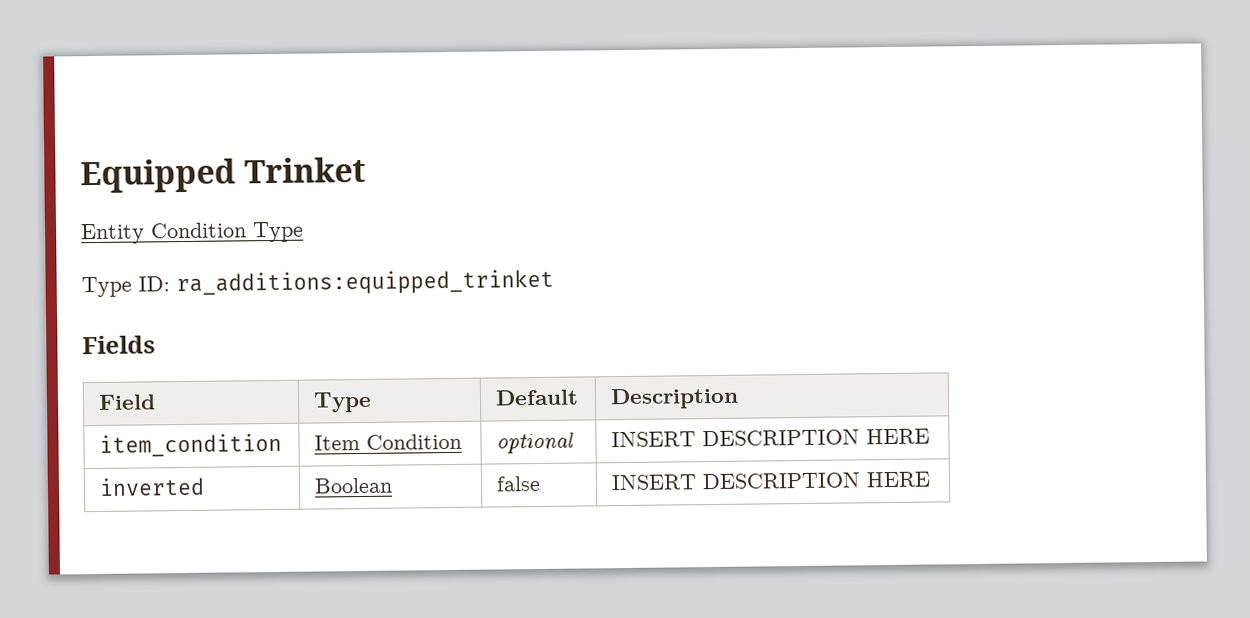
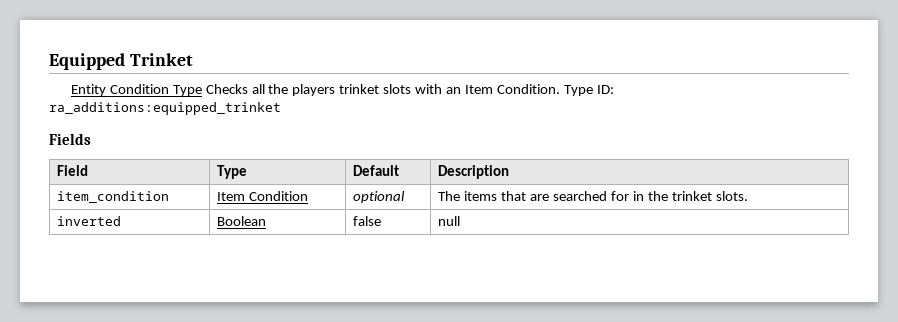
(304, 232) // -> [205,84,560,96] Checks all the players trinket slots with an Item Condition.
[611,428,931,448] INSERT DESCRIPTION HERE -> [438,191,748,201] The items that are searched for in the trinket slots.
[611,471,932,491] INSERT DESCRIPTION HERE -> [438,216,461,226] null

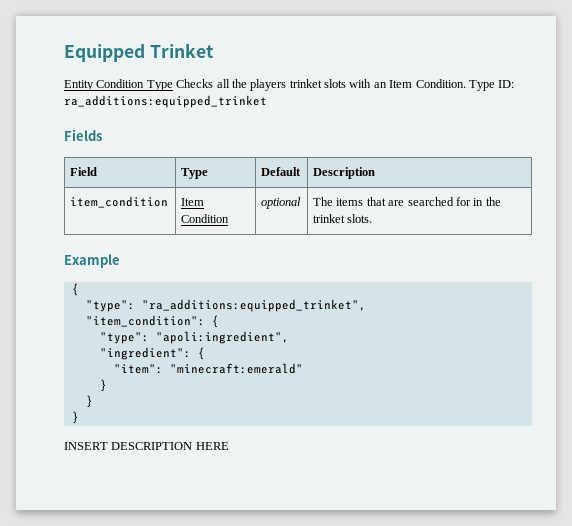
[57,216,122,226] [217,216,267,226] [353,216,382,226] [438,216,461,226] // inverted | Boolean | false | null -> [64,254,120,268] [71,283,79,296] [85,299,366,312] [85,315,219,328] [99,331,289,344] [99,347,205,360] [113,363,303,374] [99,379,107,392] [85,395,93,408] [71,411,79,424] [64,442,229,450] // Example // { // "type": "ra_additions:equipped_trinket", // "item_condition": { // "type": "apoli:ingredient", // "ingredient": { // "item": "minecraft:emerald" // } // } // } // INSERT DESCRIPTION HERE

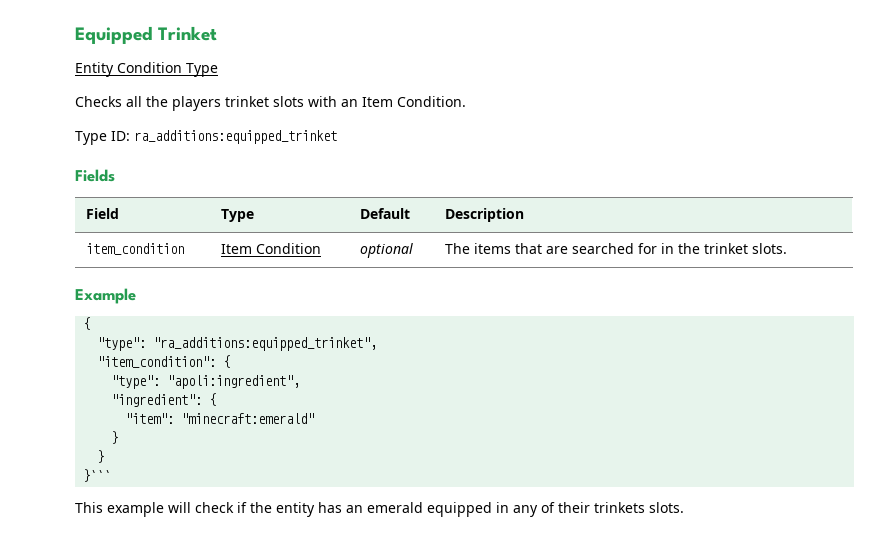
(173, 85) none -> (218, 70) //
(466, 83) none -> (466, 101) //
[71,411,79,424] [64,442,229,450] } // INSERT DESCRIPTION HERE -> [83,469,112,482] [75,502,684,517] }``` // This example will check if the entity has an emerald equipped in any of their trinkets slots.

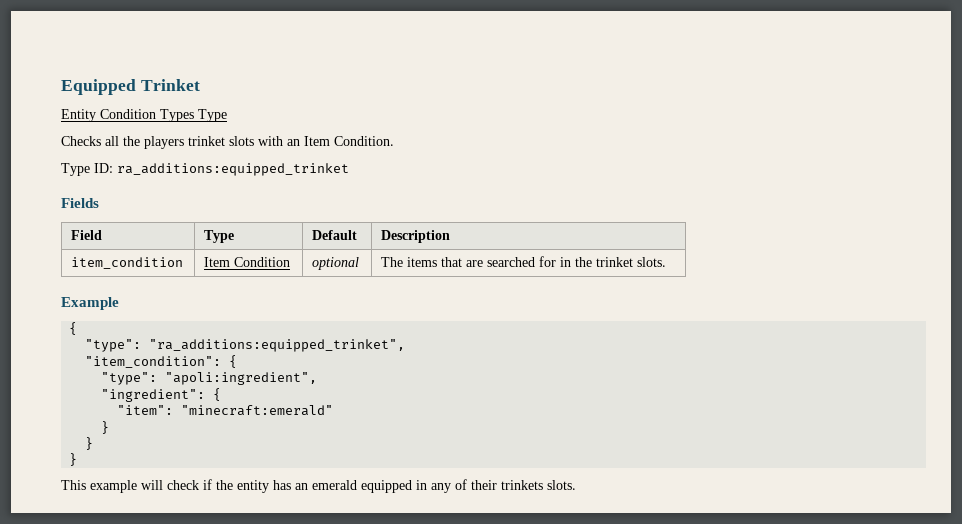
(182, 67) none -> [160,109,194,122] Types
[83,469,112,482] }``` -> [69,453,78,466] }

